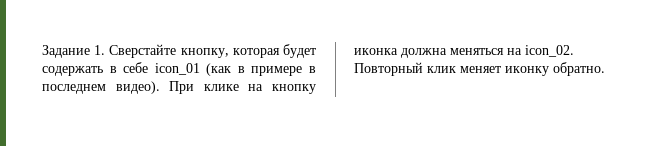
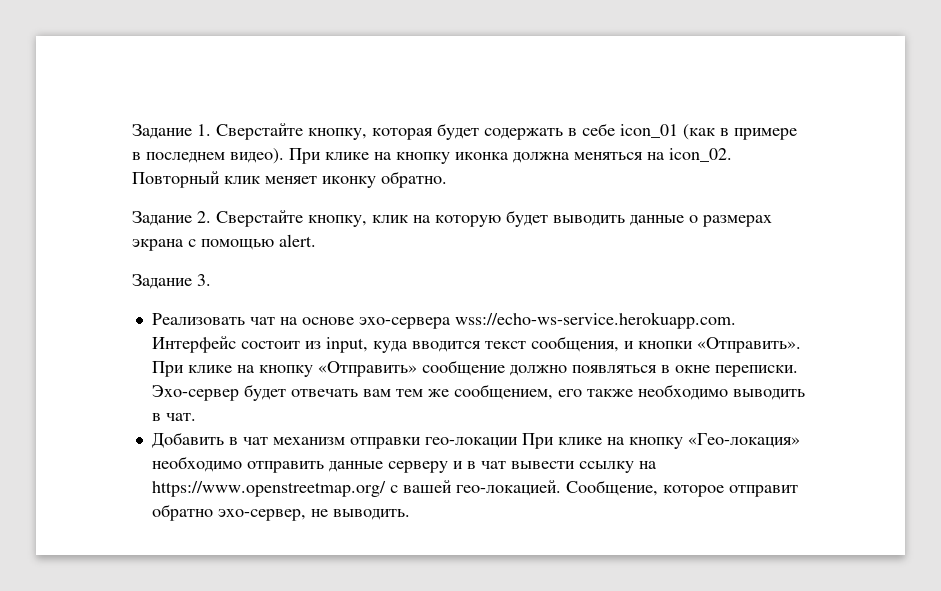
(605, 69) none -> [132,210,772,227] [132,234,316,251] [132,274,211,289] [151,312,736,329] [151,336,801,353] [151,360,798,377] [151,384,805,401] [151,413,196,421] [151,432,800,449] [151,456,657,473] [151,480,798,497] [151,504,410,521] // Задание 2. Сверстайте кнопку, клик на которую будет выводить данные о размерах экрана с помощью alert. // Задание 3. // Реализовать чат на основе эхо-сервера wss://echo-ws-service.herokuapp.com. Интерфейс состоит из input, куда вводится текст сообщения, и кнопки «Отправить». При клике на кнопку «Отправить» сообщение должно появляться в окне переписки. Эхо-сервер будет отвечать вам тем же сообщением, его также необходимо выводить в чат. // Добавить в чат механизм отправки гео-локации При клике на кнопку «Гео-локация» необходимо отправить данные серверу и в чат вывести ссылку на https://www.openstreetmap.org/ с вашей гео-локацией. Сообщение, которое отправит обратно эхо-сервер, не выводить.

